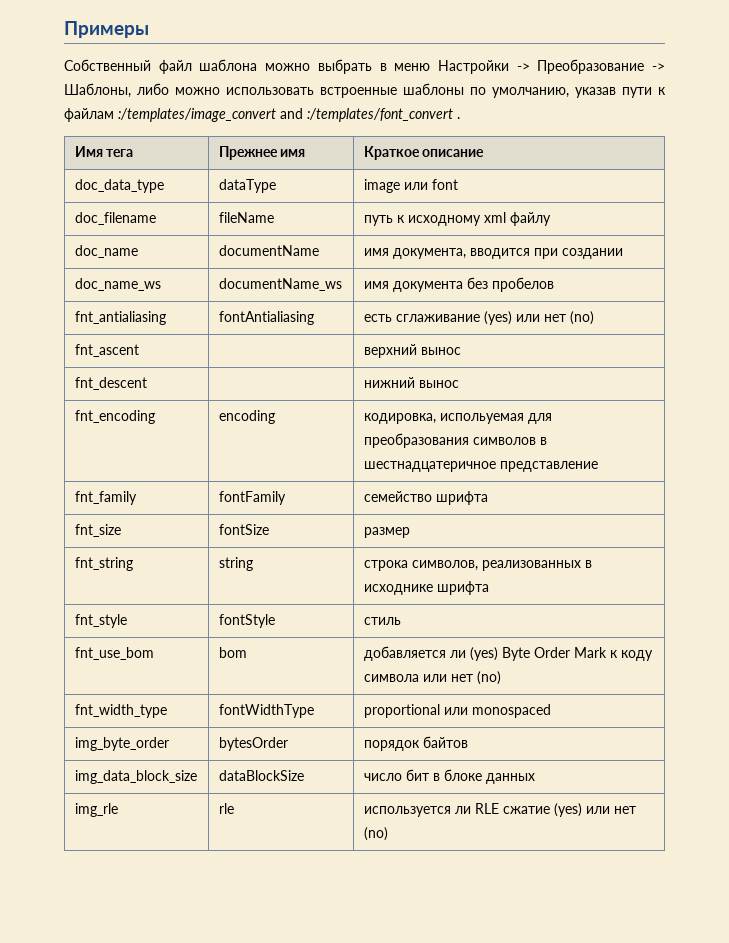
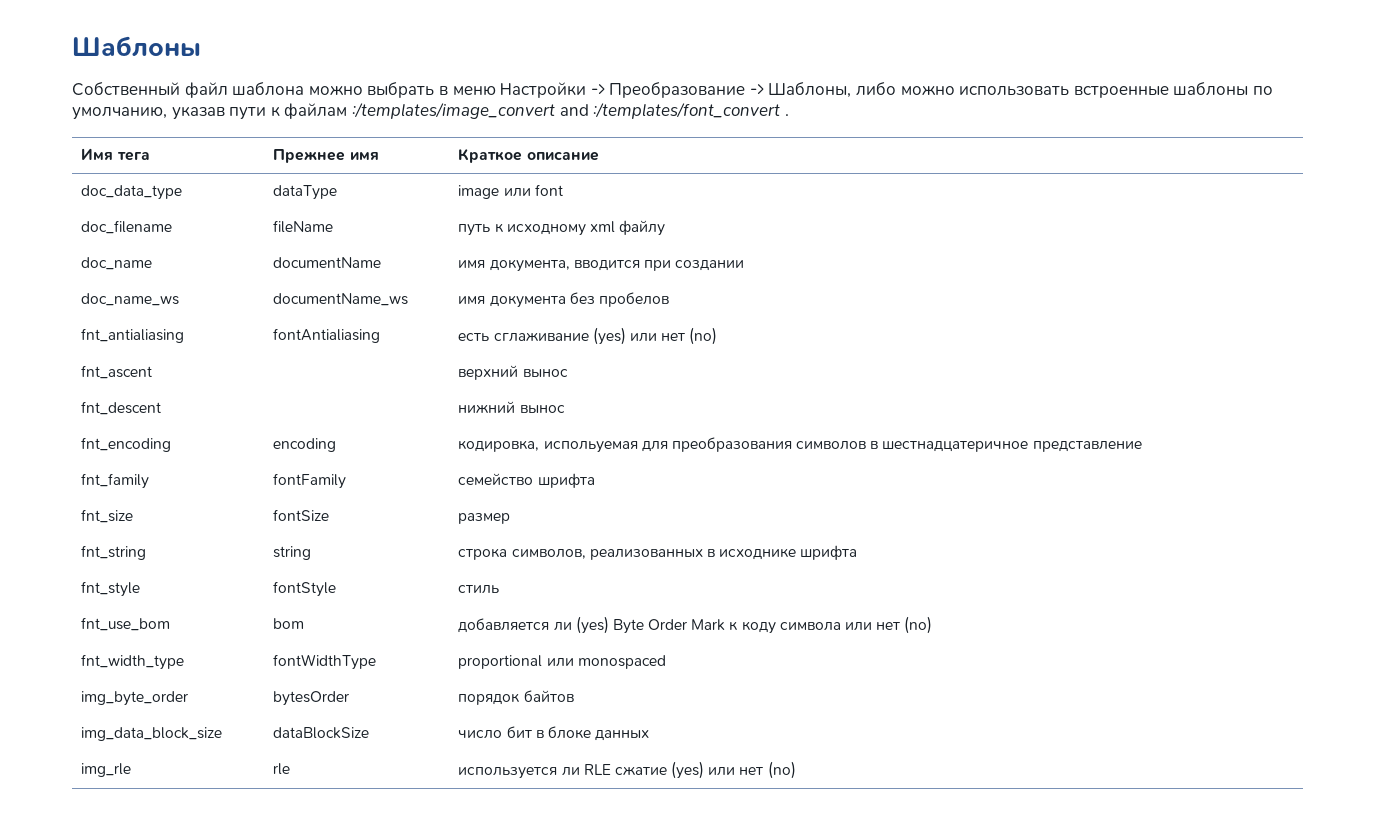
[64,21,149,38] Примеры -> [72,36,201,57] Шаблоны

